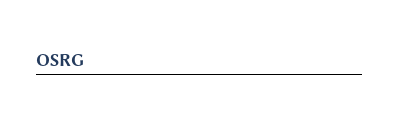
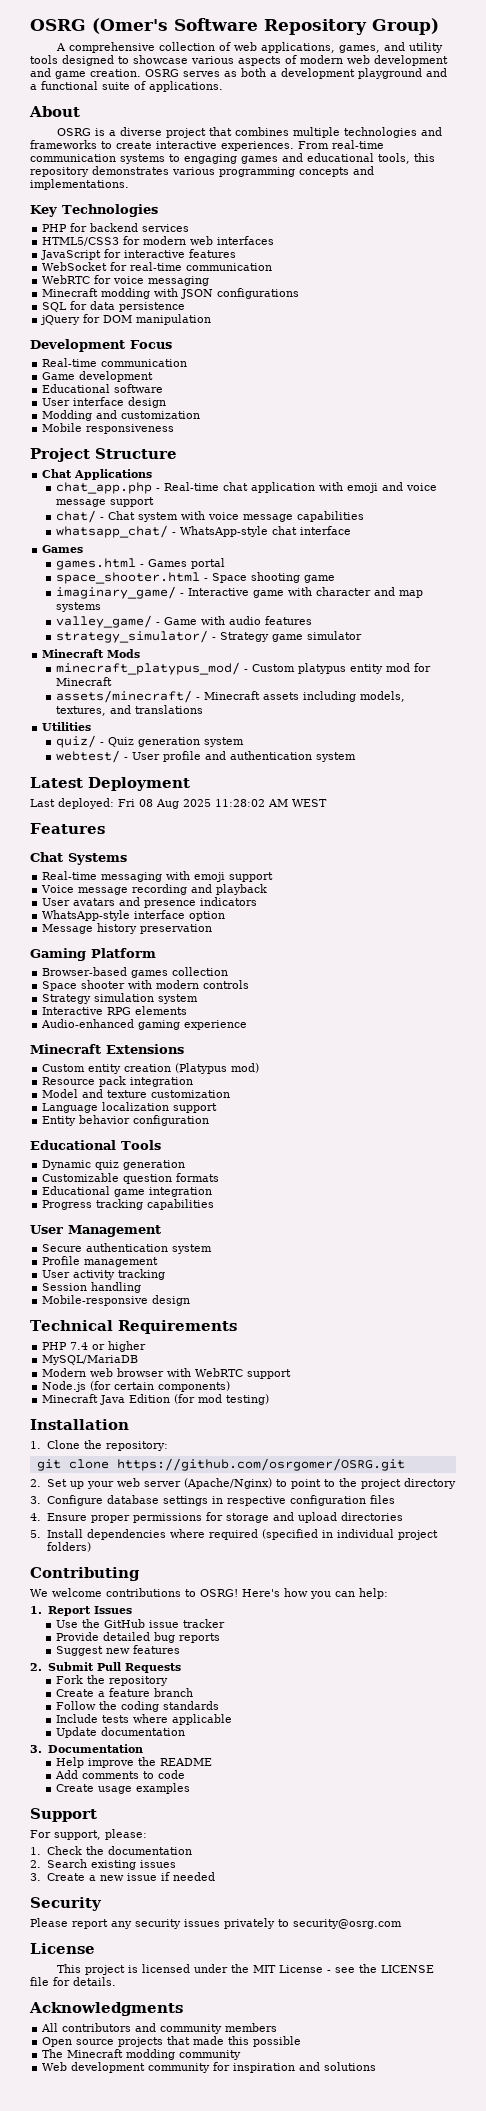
[36,54,84,66] OSRG -> [30,18,439,35] [56,42,444,53] [30,55,448,66] [30,68,447,79] [30,81,223,92] [29,106,80,117] [57,127,443,138] [30,140,384,151] [30,153,435,164] [30,166,374,177] [30,179,129,190] [30,204,158,217] [42,223,190,232] [42,236,275,246] [41,249,237,260] [42,262,273,271] [42,275,210,286] [42,288,300,299] [42,301,186,312] [40,314,212,325] [30,339,172,352] [42,358,188,367] [42,371,154,382] [42,384,164,393] [42,397,167,408] [42,410,201,421] [42,423,175,434] [30,448,177,462] [42,469,153,480] [55,482,437,494] [55,497,154,507] [55,510,364,523] [55,525,351,538] [42,545,84,553] [55,558,225,570] [55,572,335,584] [55,586,423,599] [55,602,101,612] [55,615,312,628] [55,630,362,643] [42,649,141,658] [55,662,431,675] [55,677,112,686] [55,690,405,703] [55,705,203,716] [42,722,92,731] [55,735,244,748] [55,750,356,763] [30,777,190,791] [30,798,327,809] [30,823,105,834] [30,852,127,865] [42,871,274,882] [41,884,268,895] [42,897,258,908] [42,910,226,921] [42,923,213,934] [30,948,156,961] [42,967,229,978] [42,980,250,991] [42,993,199,1004] [42,1006,188,1015] [41,1019,248,1030] [30,1044,184,1054] [42,1063,260,1074] [42,1076,194,1087] [42,1089,231,1098] [42,1102,218,1113] [42,1115,210,1126] [30,1140,161,1150] [42,1160,186,1170] [42,1173,220,1184] [42,1186,213,1197] [42,1199,215,1210] [30,1225,161,1237] [42,1243,213,1254] [42,1256,159,1267] [42,1269,166,1280] [42,1282,142,1293] [42,1295,191,1306] [30,1320,237,1334] [42,1341,147,1352] [42,1355,139,1365] [42,1368,292,1379] [42,1381,231,1392] [42,1394,270,1405] [30,1419,129,1430] [30,1440,168,1451] [36,1458,405,1471] [30,1478,456,1489] [30,1495,395,1506] [30,1512,403,1523] [30,1529,438,1540] [46,1542,91,1552] [30,1567,140,1581] [30,1588,388,1599] [30,1606,132,1616] [55,1619,225,1628] [55,1632,220,1643] [55,1645,180,1656] [30,1662,181,1673] [55,1675,168,1686] [55,1688,193,1697] [55,1701,219,1712] [55,1714,232,1725] [55,1727,185,1738] [30,1744,143,1753] [55,1757,212,1768] [54,1770,185,1779] [55,1783,190,1794] [30,1808,97,1822] [30,1829,147,1840] [30,1846,192,1855] [30,1859,176,1870] [30,1872,215,1881] [30,1897,102,1911] [30,1918,402,1929] [30,1943,95,1954] [57,1964,435,1975] [30,1977,116,1986] [29,2002,183,2016] [41,2023,278,2034] [42,2036,302,2047] [42,2049,242,2060] [42,2062,377,2073] OSRG (Omer's Software Repository Group) // A comprehensive collection of web applications, games, and utility tools designed to showcase various aspects of modern web development and game creation. OSRG serves as both a development playground and a functional suite of applications. // About // OSRG is a diverse project that combines multiple technologies and frameworks to create interactive experiences. From real-time communication systems to engaging games and educational tools, this repository demonstrates various programming concepts and implementations. // Key Technologies // PHP for backend services // HTML5/CSS3 for modern web interfaces // JavaScript for interactive features // WebSocket for real-time communication // WebRTC for voice messaging // Minecraft modding with JSON configurations // SQL for data persistence // jQuery for DOM manipulation // Development Focus // Real-time communication // Game development // Educational software // User interface design // Modding and customization // Mobile responsiveness // Project Structure // Chat Applications // chat_app.php - Real-time chat application with emoji and voice message support // chat/ - Chat system with voice message capabilities // whatsapp_chat/ - WhatsApp-style chat interface // Games // games.html - Games portal // space_shooter.html - Space shooting game // imaginary_game/ - Interactive game with character and map systems // valley_game/ - Game with audio features // strategy_simulator/ - Strategy game simulator // Minecraft Mods // minecraft_platypus_mod/ - Custom platypus entity mod for Minecraft // assets/minecraft/ - Minecraft assets including models, textures, and translations // Utilities // quiz/ - Quiz generation system // webtest/ - User profile and authentication system // Latest Deployment // Last deployed: Fri 08 Aug 2025 11:28:02 AM WEST // Features // Chat Systems // Real-time messaging with emoji support // Voice message recording and playback // User avatars and presence indicators // WhatsApp-style interface option // Message history preservation // Gaming Platform // Browser-based games collection // Space shooter with modern controls // Strategy simulation system // Interactive RPG elements // Audio-enhanced gaming experience // Minecraft Extensions // Custom entity creation (Platypus mod) // Resource pack integration // Model and texture customization // Language localization support // Entity behavior configuration // Educational Tools // Dynamic quiz generation // Customizable question formats // Educational game integration // Progress tracking capabilities // User Management // Secure authentication system // Profile management // User activity tracking // Session handling // Mobile-responsive design // Technical Requirements // PHP 7.4 or higher // MySQL/MariaDB // Modern web browser with WebRTC support // Node.js (for certain components) // Minecraft Java Edition (for mod testing) // Installation // 1. Clone the repository: // git clone https://github.com/osrgomer/OSRG.git // 2. Set up your web server (Apache/Nginx) to point to the project directory // 3. Configure database settings in respective configuration files // 4. Ensure proper permissions for storage and upload directories // 5. Install dependencies where required (specified in individual project folders) // Contributing // We welcome contributions to OSRG! Here's how you can help: // 1. Report Issues // Use the GitHub issue tracker // Provide detailed bug reports // Suggest new features // 2. Submit Pull Requests // Fork the repository // Create a feature branch // Follow the coding standards // Include tests where applicable // Update documentation // 3. Documentation // Help improve the README // Add comments to code // Create usage examples // Support // For support, please: // 1. Check the documentation // 2. Search existing issues // 3. Create a new issue if needed // Security // Please report any security issues privately to security@osrg.com // License // This project is licensed under the MIT License - see the LICENSE file for details. // Acknowledgments // All contributors and community members // Open source projects that made this possible // The Minecraft modding community // Web development community for inspiration and solutions

